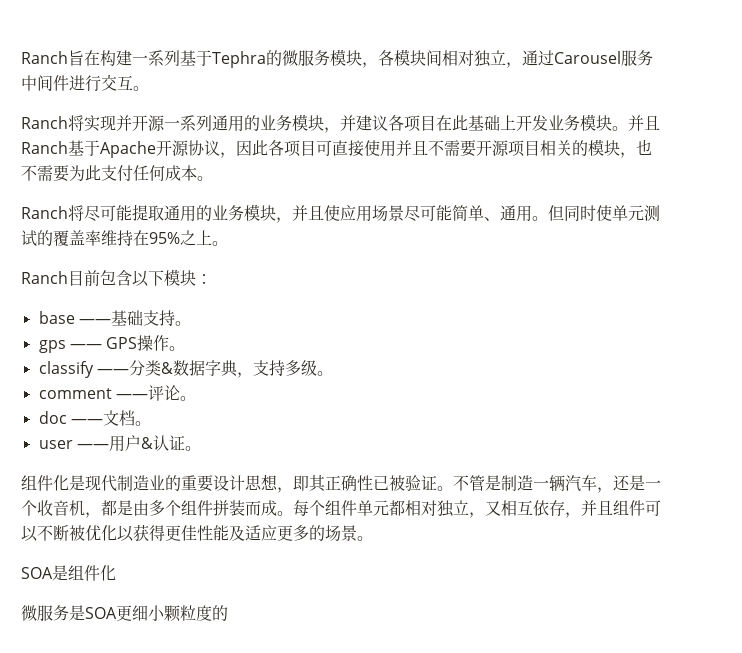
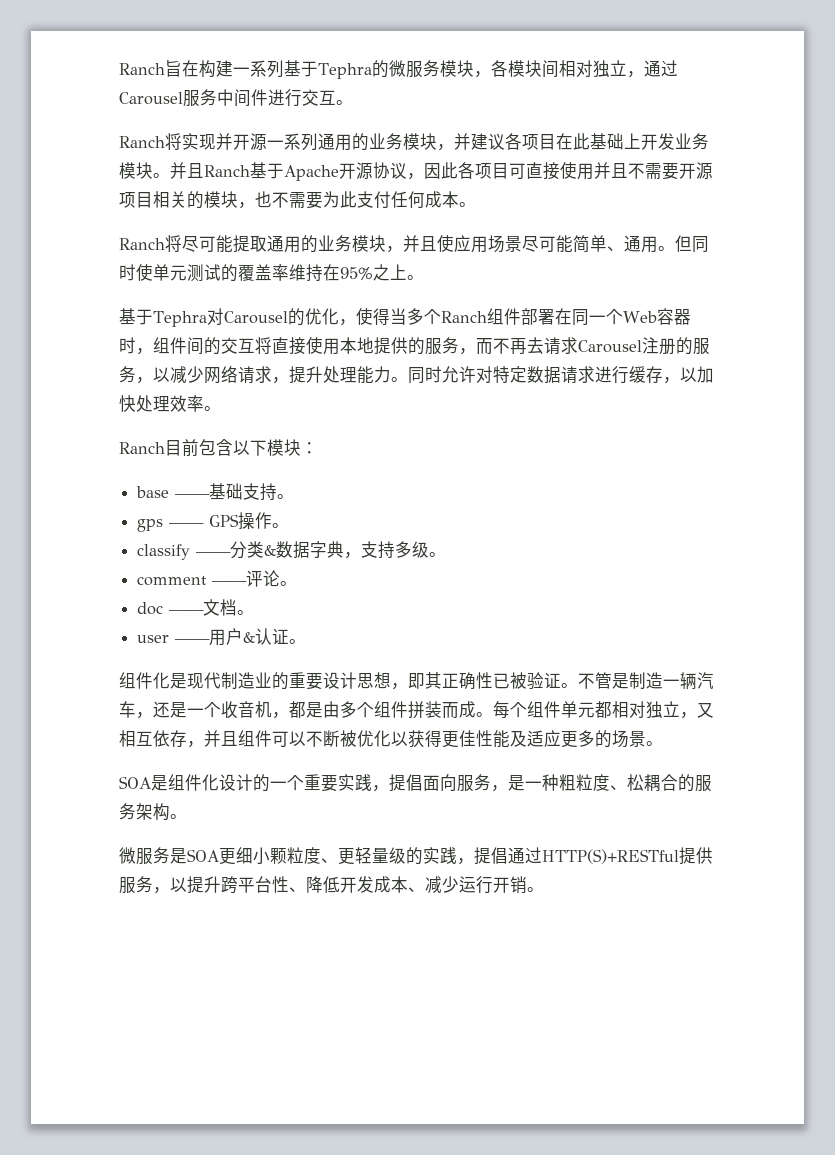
(228, 243) none -> [119,308,691,327] [119,337,710,355] [119,366,714,384] [119,395,221,412] // 基于Tephra对Carousel的优化，使得当多个Ranch组件部署在同一个Web容器时，组件间的交互将直接使用本地提供的服务，而不再去请求Carousel注册的服务，以减少网络请求，提升处理能力。同时允许对特定数据请求进行缓存，以加快处理效率。
(116, 573) none -> [219,774,712,792] [119,803,187,821] 设计的一个重要实践，提倡面向服务，是一种粗粒度、松耦合的服务架构。
[212,605,228,621] 的 -> [321,847,713,865] [119,876,544,894] 、更轻量级的实践，提倡通过HTTP(S)+RESTful提供服务，以提升跨平台性、降低开发成本、减少运行开销。

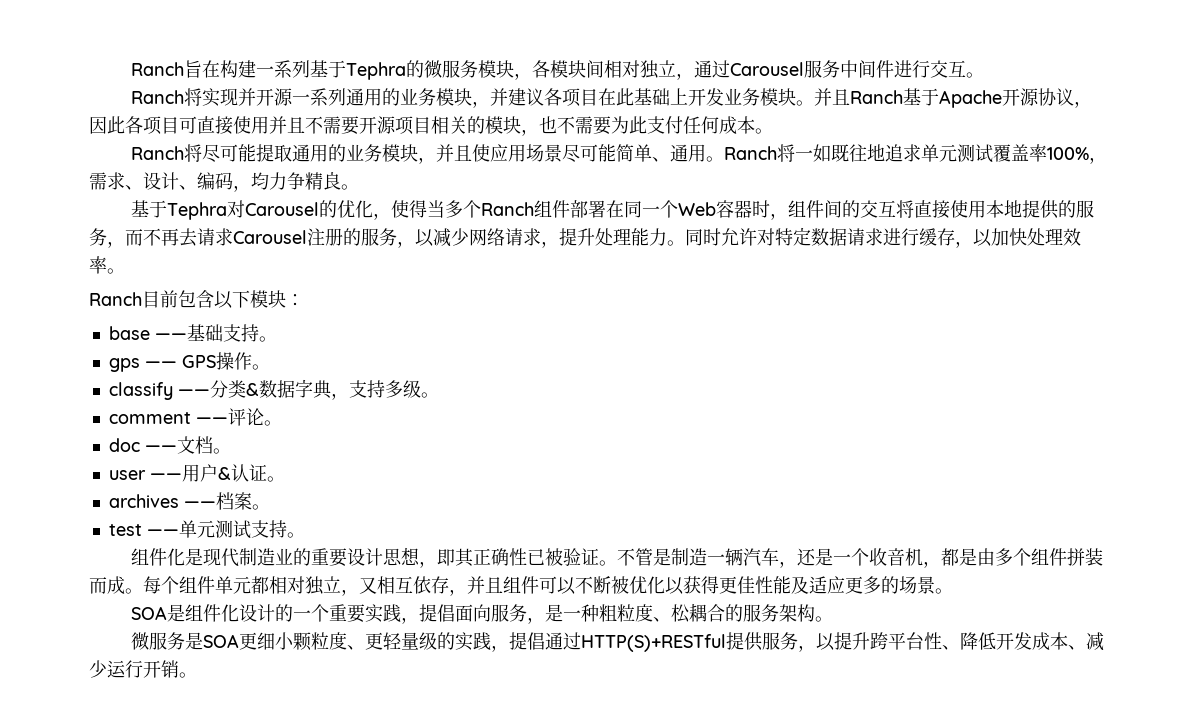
[675,235,709,253] [119,264,407,282] 但同时使单元测试的覆盖率维持在95%之上 -> [723,144,1107,164] [89,172,341,192] Ranch将一如既往地追求单元测试覆盖率100%，需求、设计、编码，均力争精良
(307, 641) none -> [108,492,270,510] [108,520,305,539] // archives ——档案。 // test ——单元测试支持。

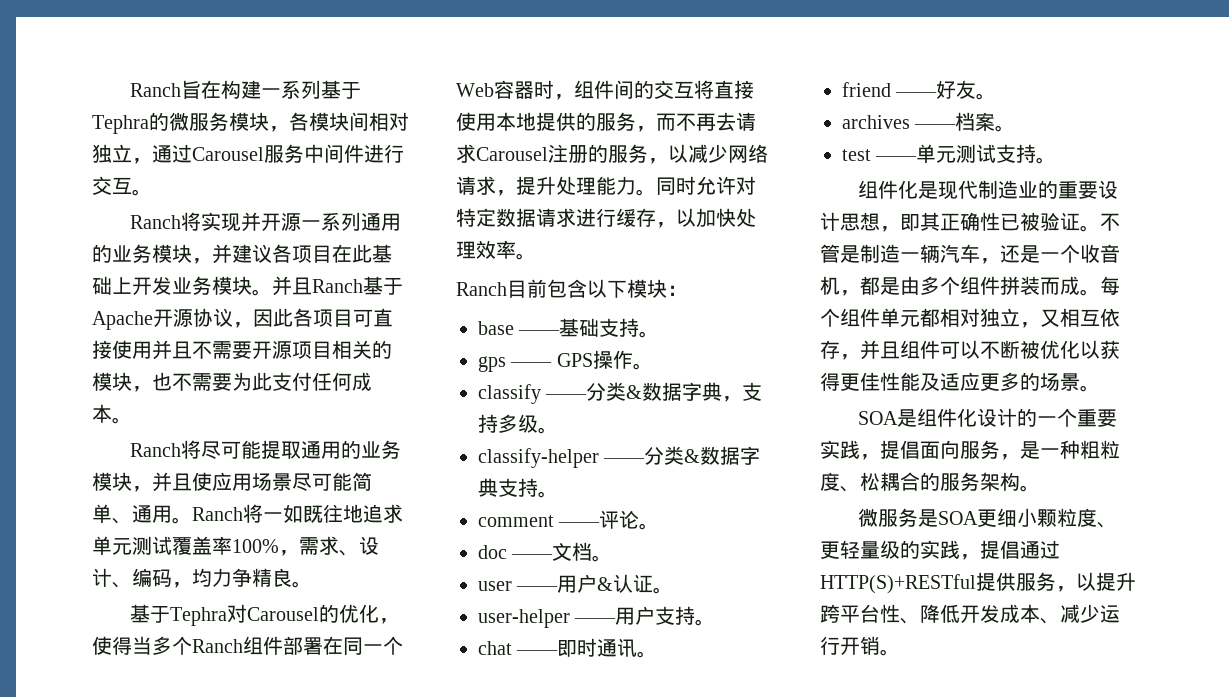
(439, 395) none -> [478,446,761,468] [478,478,558,498] // classify-helper ——分类&数据字典支持。
(285, 479) none -> [478,606,716,628] [478,638,658,658] [842,80,997,100] // user-helper ——用户支持。 // chat ——即时通讯。 // friend ——好友。

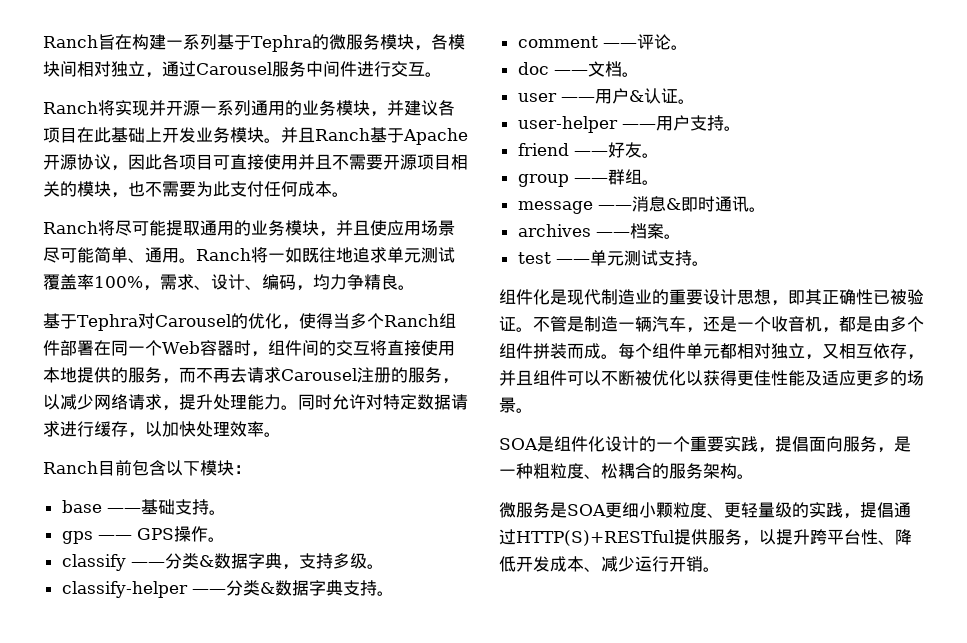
[478,641,559,655] chat —— -> [517,142,659,158] [517,169,659,187] [517,196,681,214] friend ——好友。 // group ——群组。 // message ——消息&
[842,80,997,100] // friend ——好友。 -> (766, 209) none

